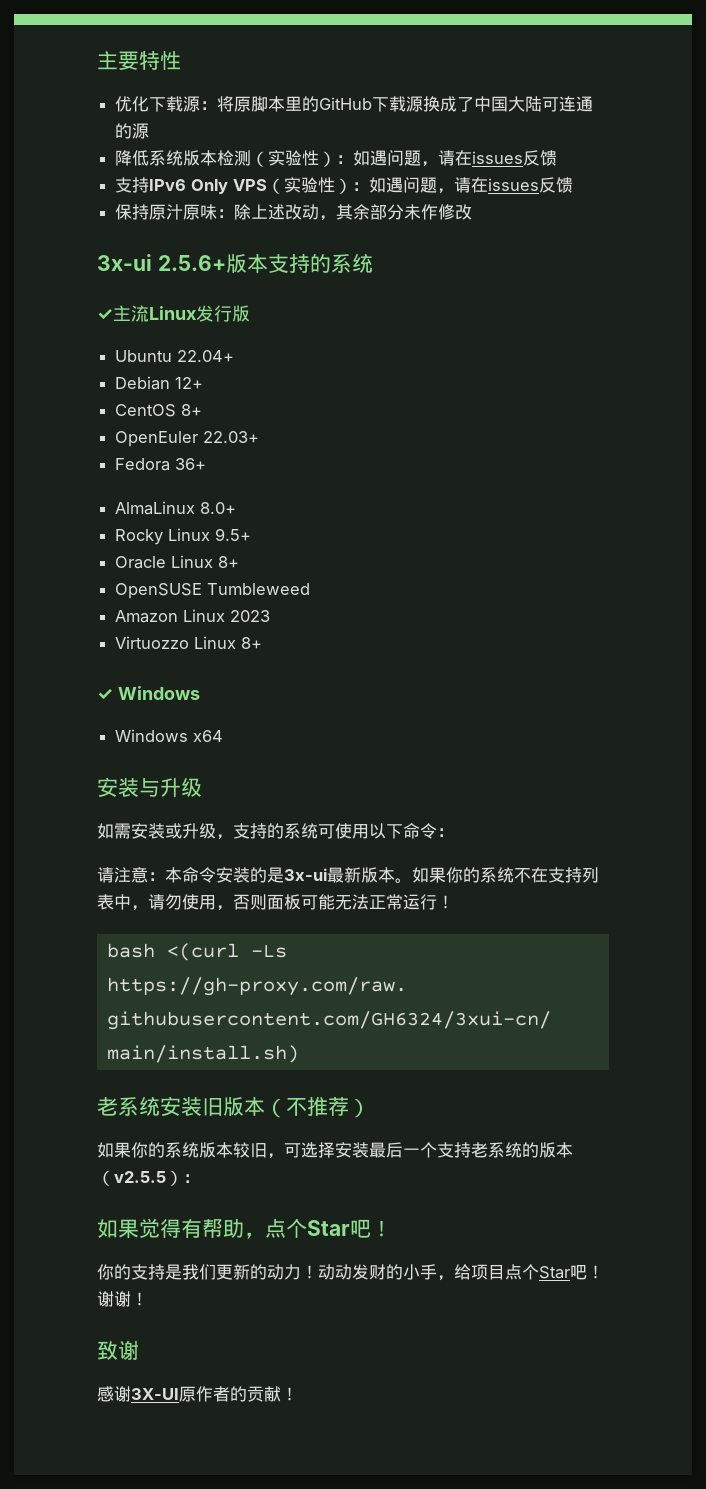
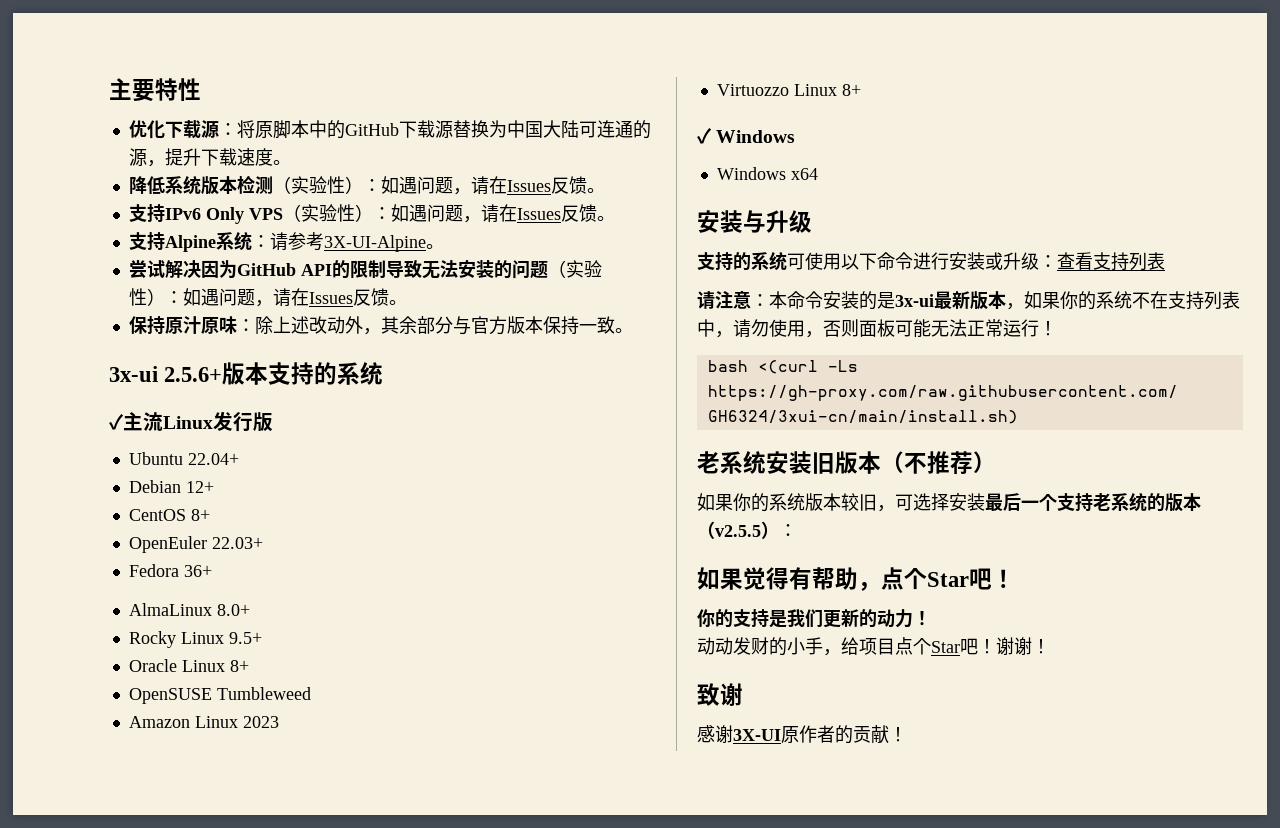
[285,96,303,111] 里 -> [308,120,327,138] 中
[423,96,475,112] 换成了 -> [452,120,507,138] 替换为
(150, 131) none -> [146,148,291,167] ，提升下载速度。
[472,150,558,166] issues反馈 -> [506,176,605,194] Issues反馈。
[488,177,574,193] issues反馈 -> [516,204,615,222] [128,231,444,252] [128,260,602,279] [128,288,407,307] Issues反馈。 // 支持Alpine系统：请参考3X-UI-Alpine。 // 尝试解决因为GitHub API的限制导致无法安装的问题（实验性）：如遇问题，请在Issues反馈。
(320, 212) none -> [344,316,363,334] 外
[404,204,473,220] 未作修改 -> [452,316,633,335] 与官方版本保持一致。
[97,823,233,840] 如需安装或升级， -> (812, 221) none
[437,828,454,837] ： -> [913,252,1165,271] 进行安装或升级：查看支持列表
[395,878,412,883] 。 -> [1006,303,1024,310] ，
(318, 1272) none -> (931, 618) //

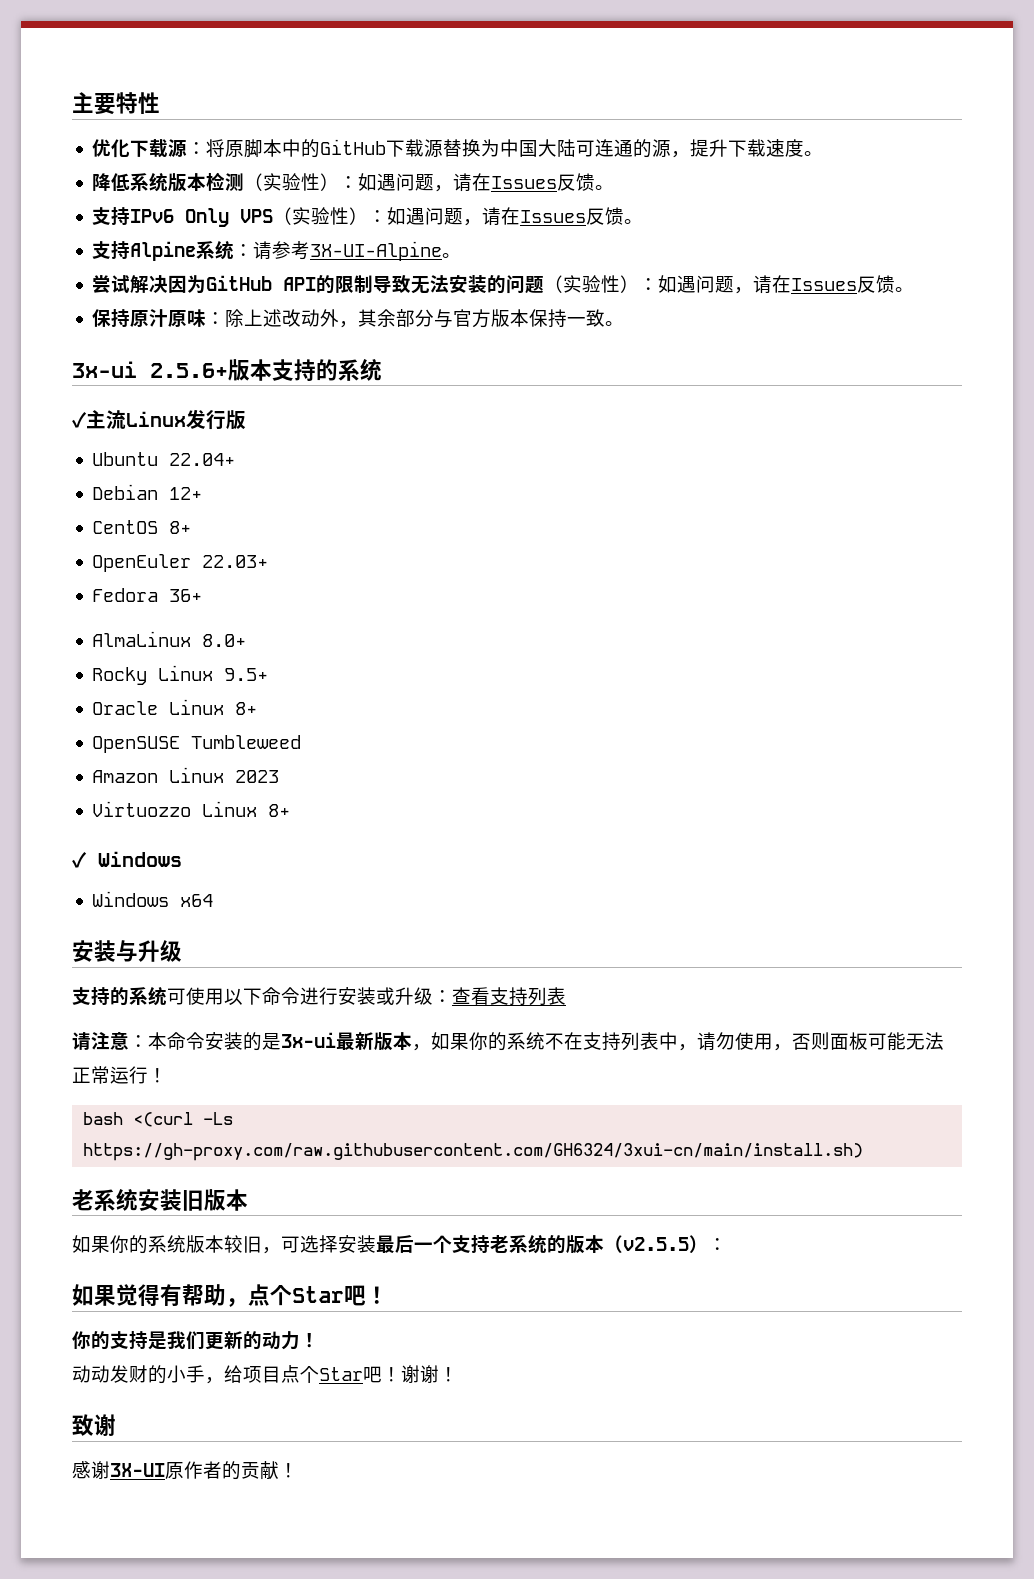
[881,451,996,475] （不推荐） -> (248, 1200) none

